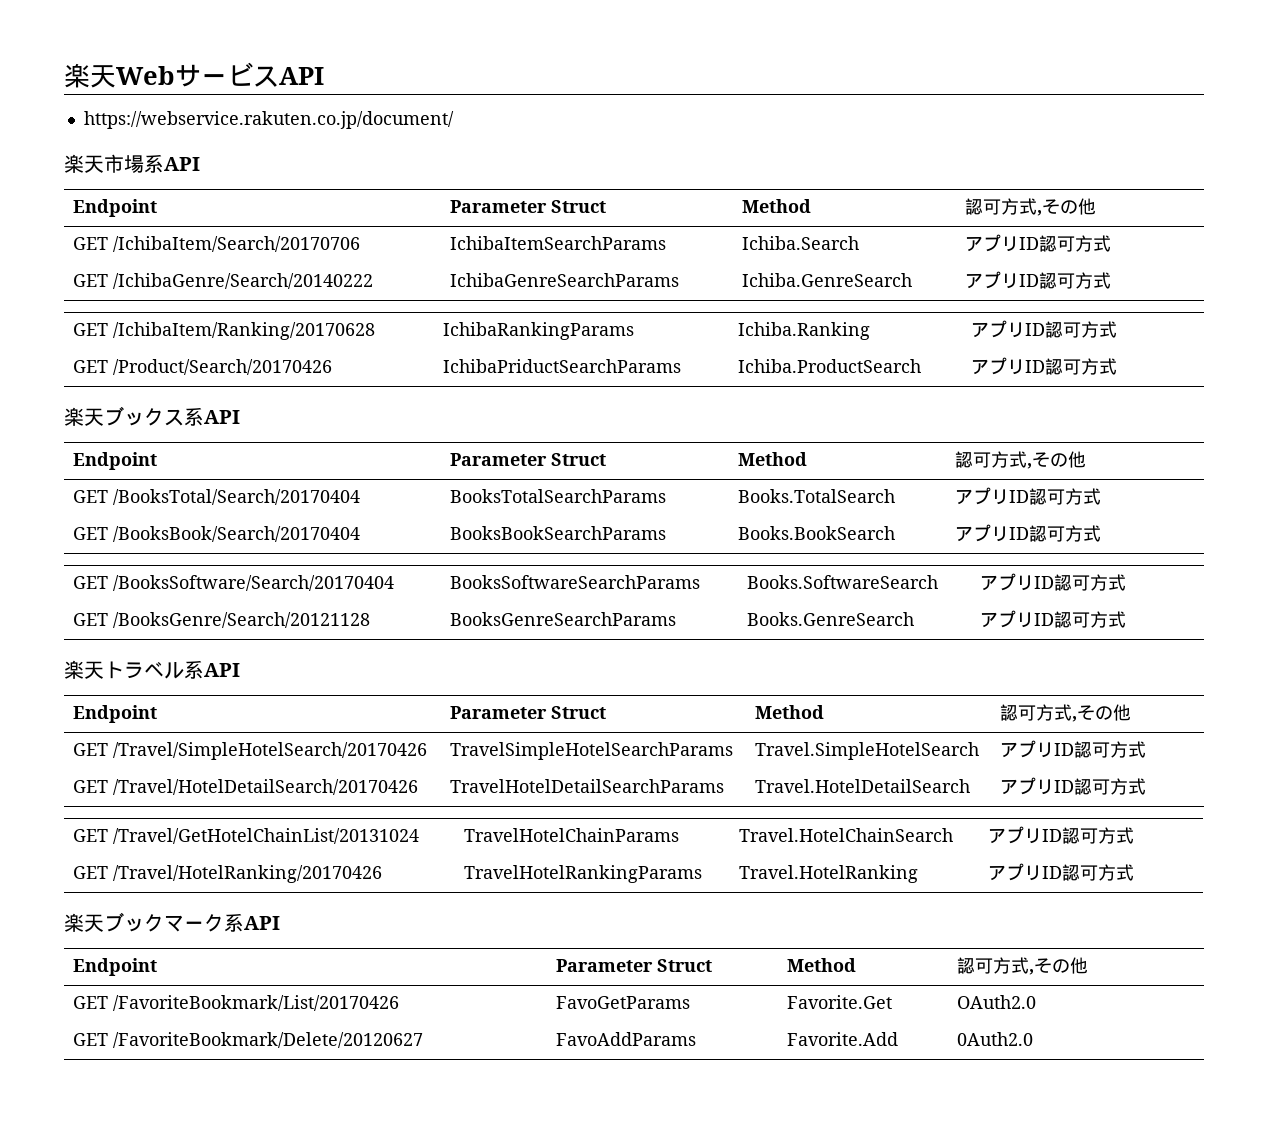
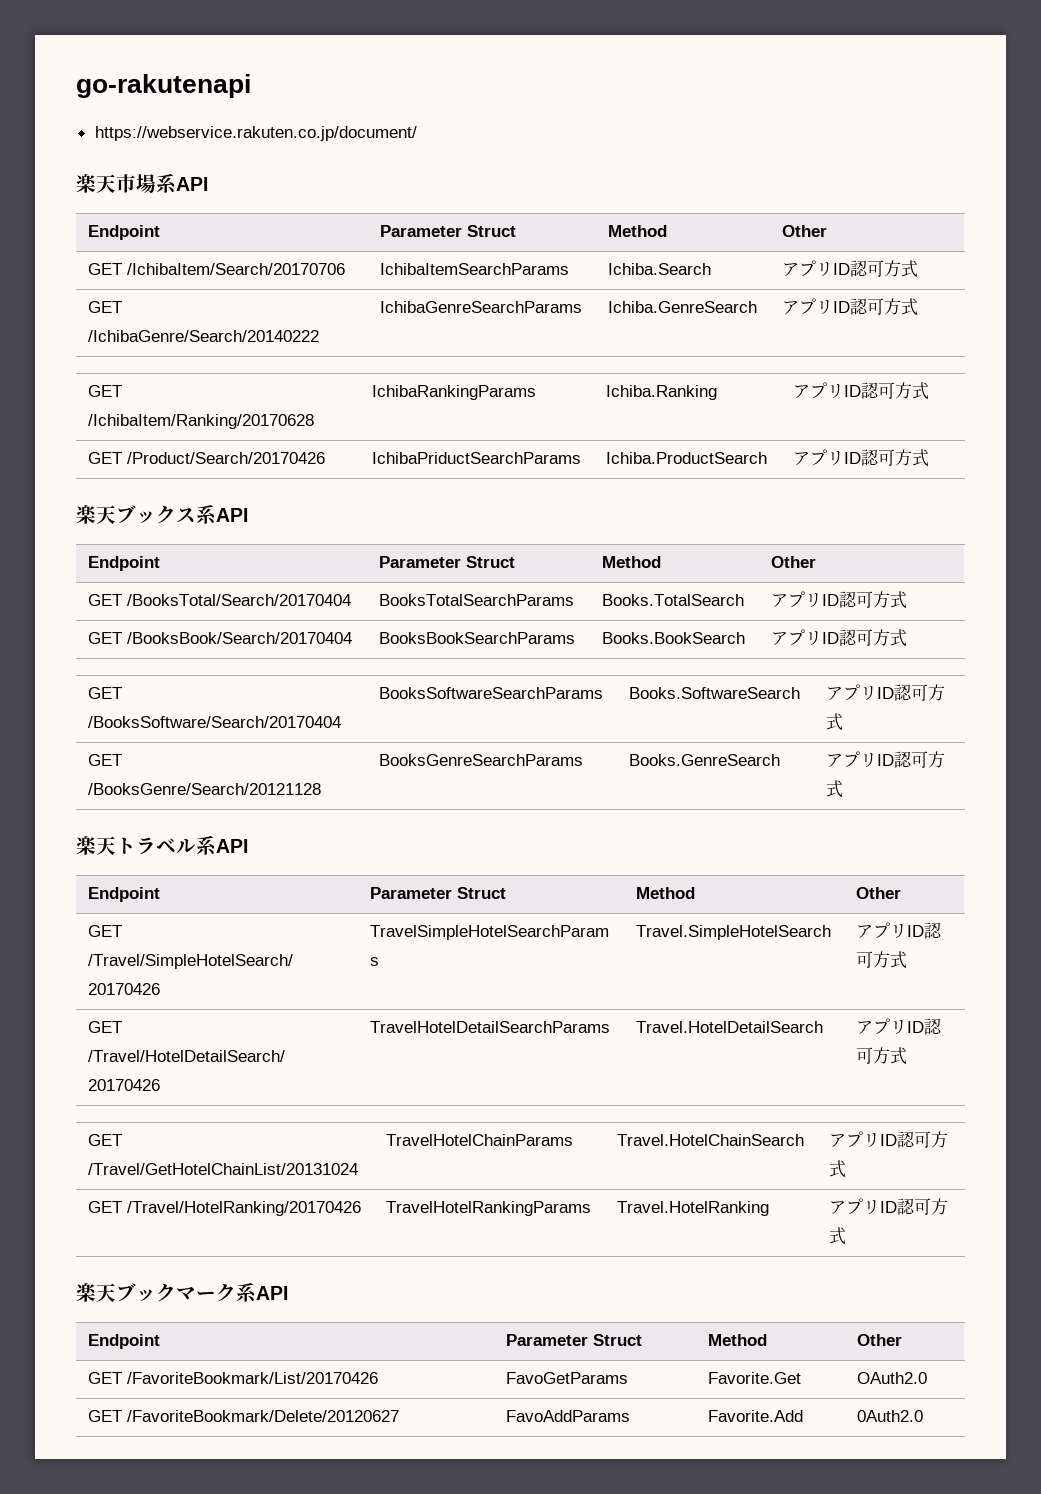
[64,62,324,88] 楽天WebサービスAPI -> [76,74,251,98] go-rakutenapi
[965,198,1097,216] 認可方式,その他 -> [782,225,828,237] Other
[955,451,1087,469] 認可方式,その他 -> [771,556,817,568] Other
[1000,704,1132,722] 認可方式,その他 -> [856,887,902,899] Other
[957,957,1089,975] 認可方式,その他 -> [857,1334,903,1346] Other

